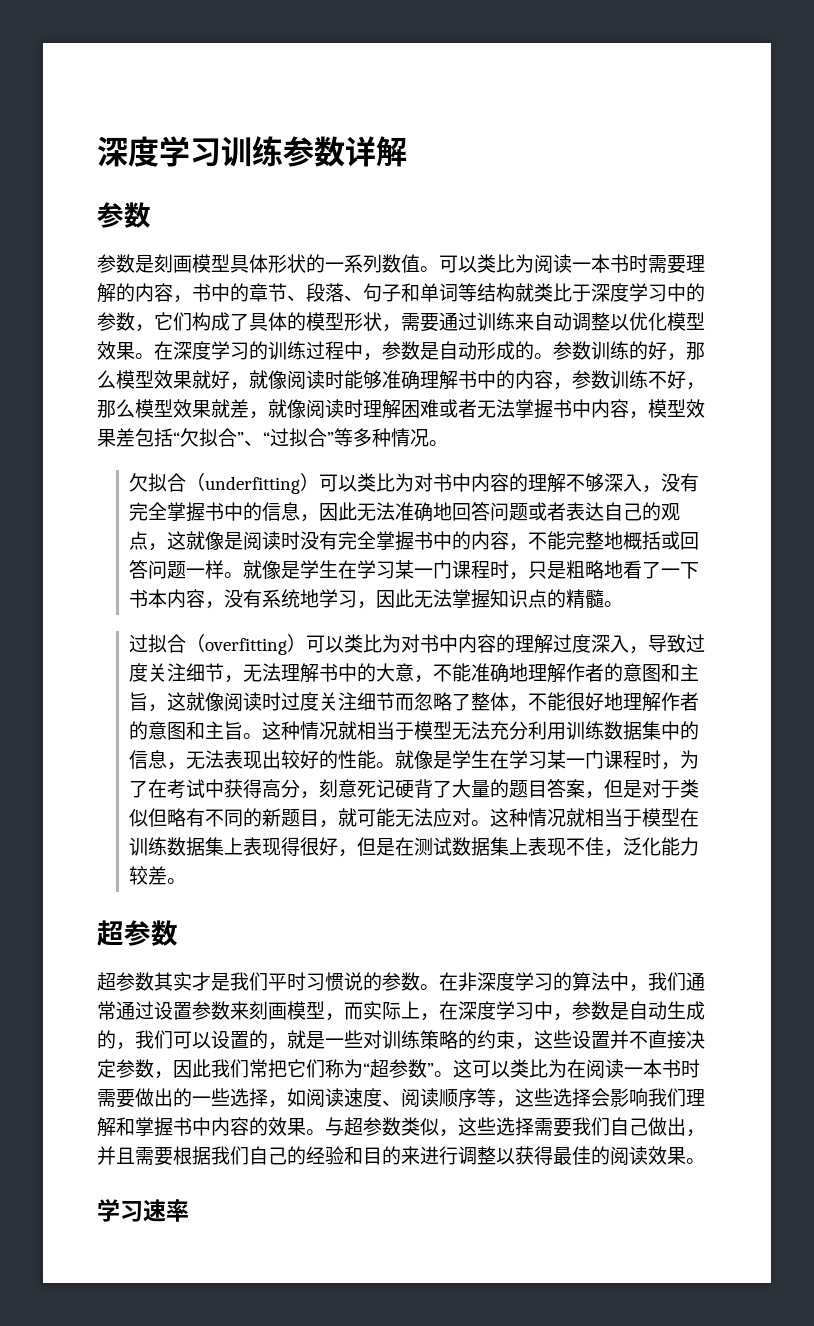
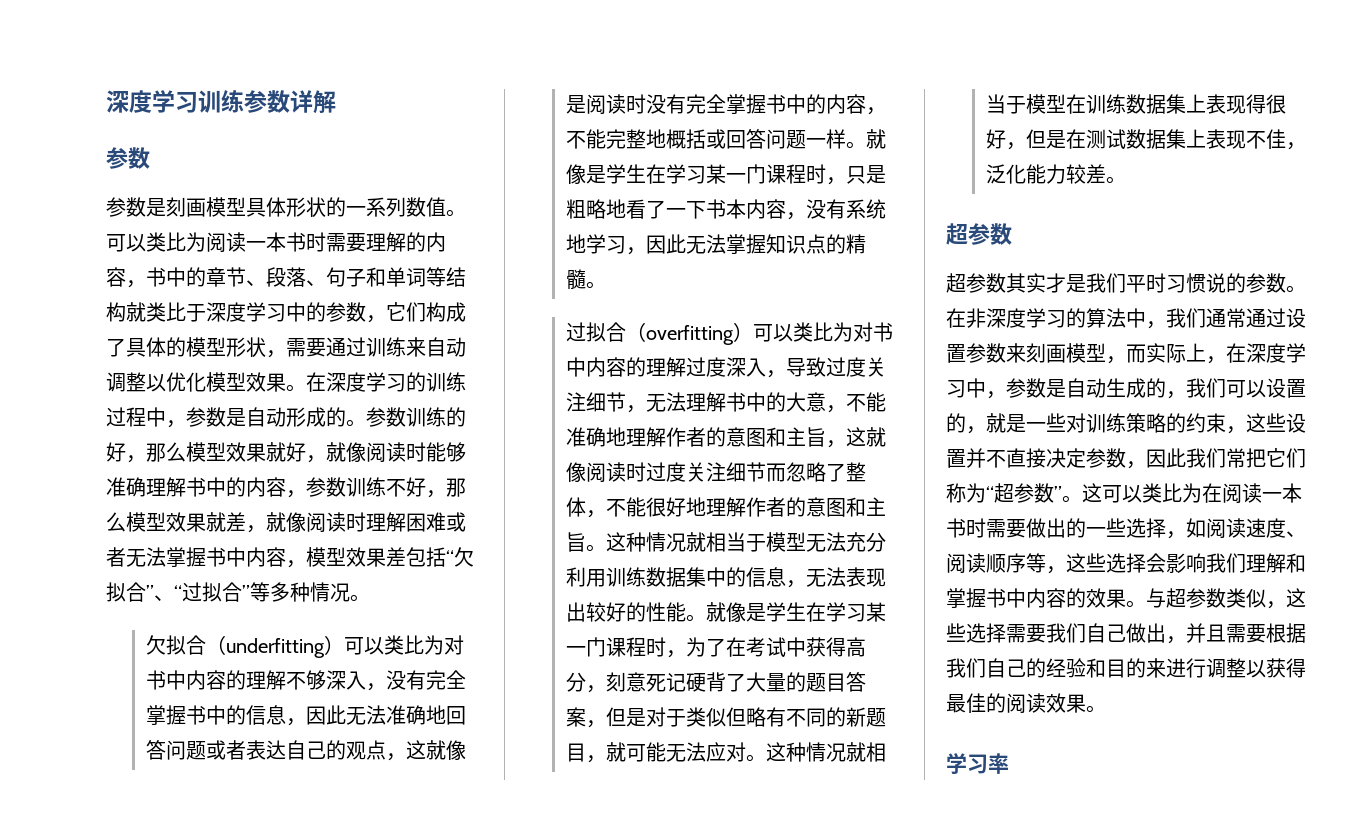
[143,1199,166,1222] 速 -> (988, 764) none

